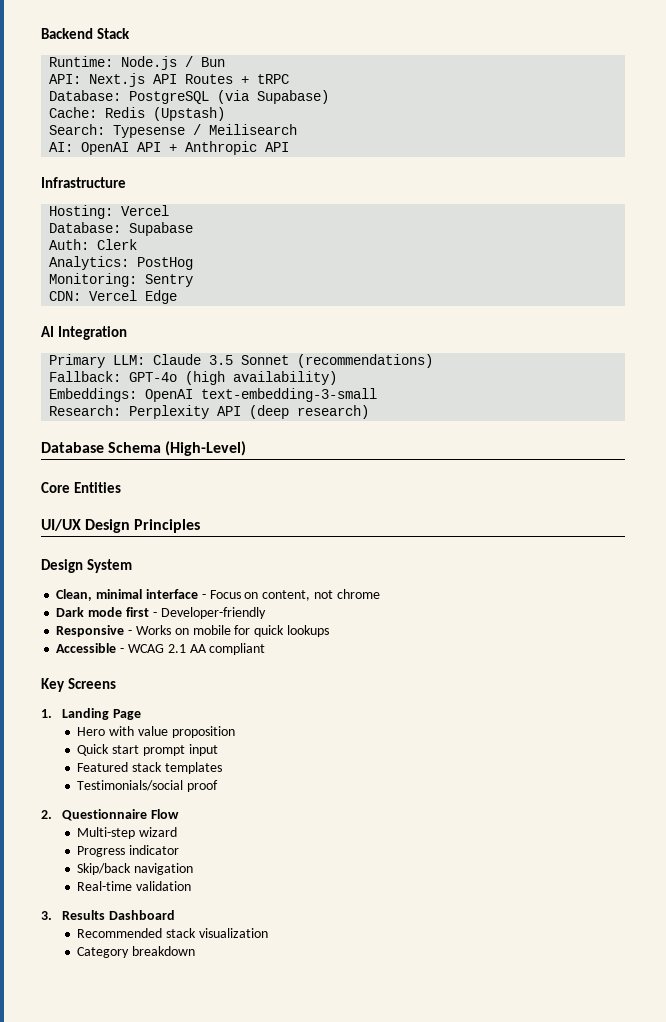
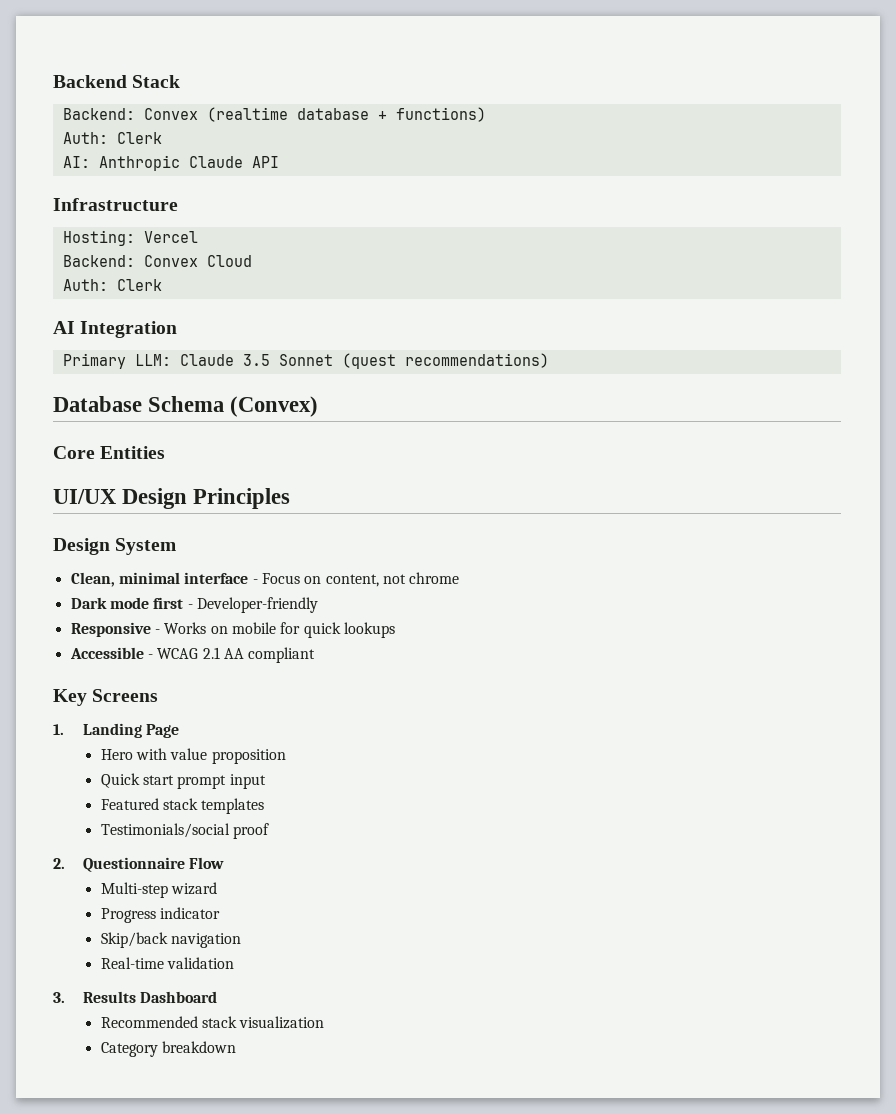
[49,56,226,70] [49,73,290,87] [49,90,330,104] [49,107,226,121] [49,124,298,138] [49,141,258,155] Runtime: Node.js / Bun // API: Next.js API Routes + tRPC // Database: PostgreSQL (via Supabase) // Cache: Redis (Upstash) // Search: Typesense / Meilisearch // AI: OpenAI API + Anthropic -> [62,107,486,122] [62,132,162,144] [62,155,243,171] Backend: Convex (realtime database + functions) // Auth: Clerk // AI: Anthropic Claude
[49,222,194,236] [49,239,138,250] [49,256,194,270] [49,273,194,287] [49,290,178,304] Database: Supabase // Auth: Clerk // Analytics: PostHog // Monitoring: Sentry // CDN: Vercel Edge -> [62,255,252,267] [62,279,162,291] Backend: Convex Cloud // Auth: Clerk
[297,354,434,368] [49,371,338,385] [49,388,378,402] [49,405,370,419] (recommendations) // Fallback: GPT-4o (high availability) // Embeddings: OpenAI text-embedding-3-small // Research: Perplexity API (deep research) -> [341,353,549,369] (quest recommendations)
[165,441,247,456] (High-Level) -> [230,396,319,417] (Convex)

